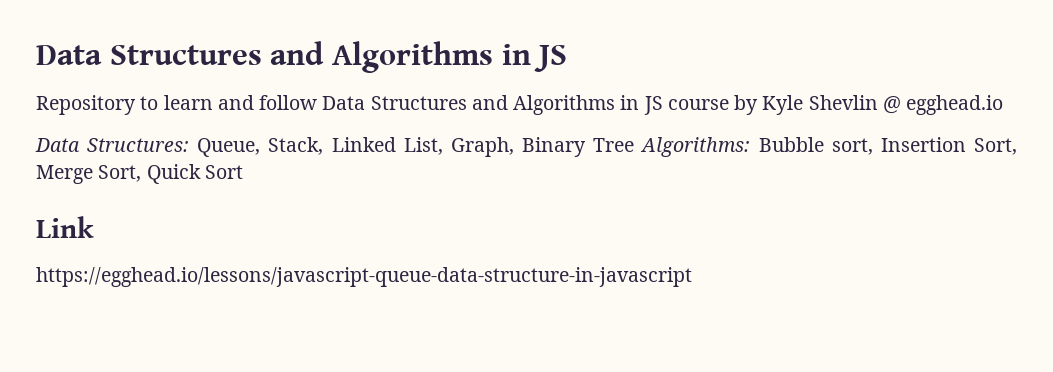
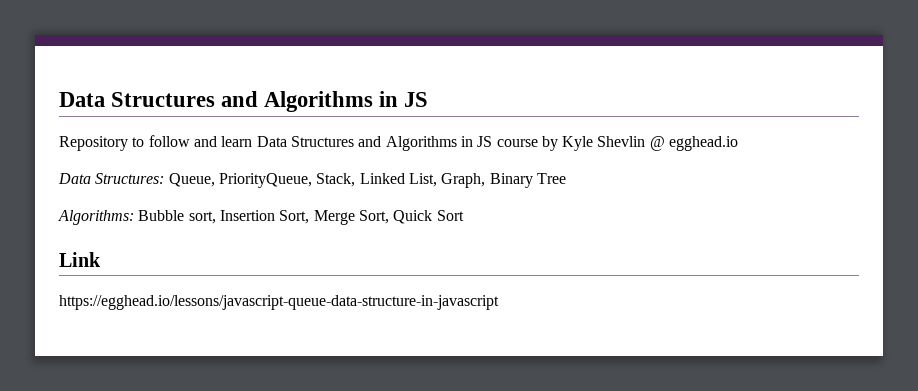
[163,95,318,110] learn and follow -> [148,135,253,147] follow and learn
(261, 147) none -> [218,173,312,188] PriorityQueue,
(635, 145) none -> (566, 178) //

